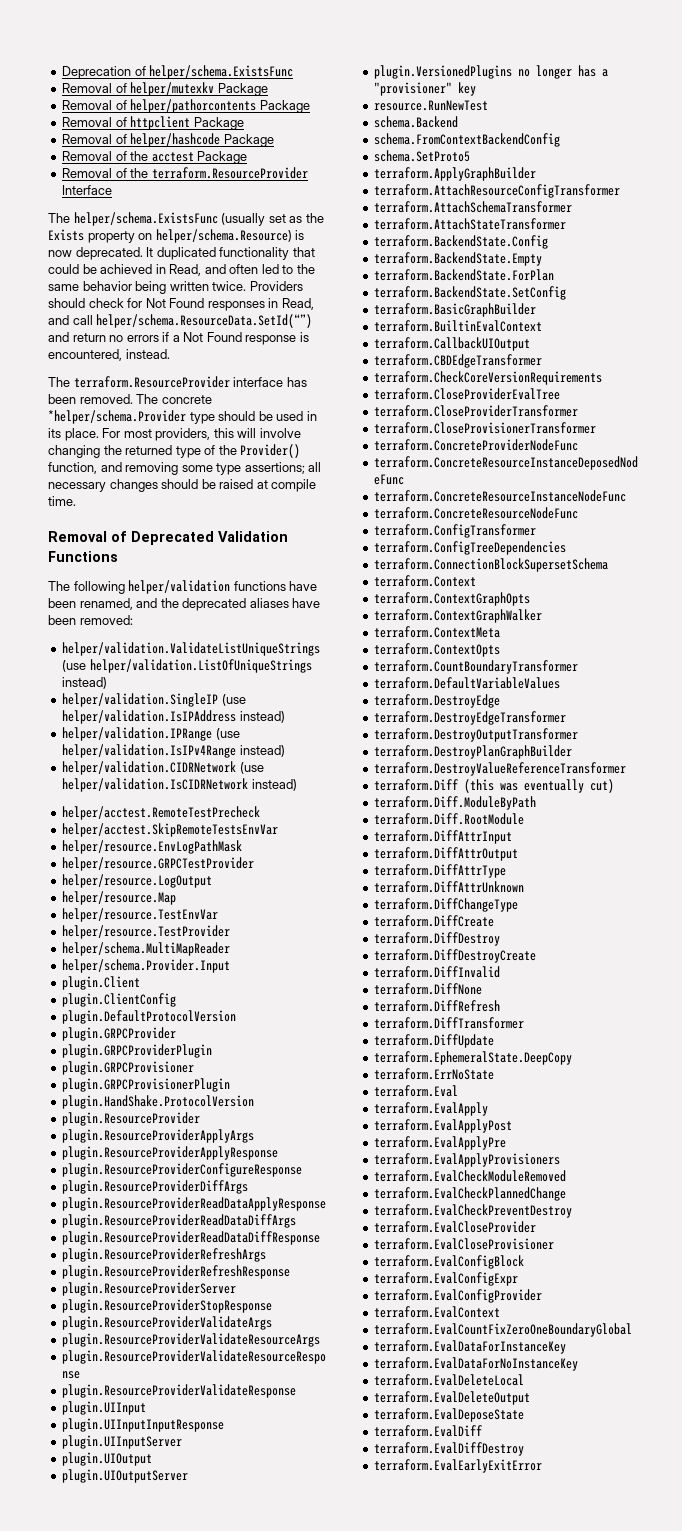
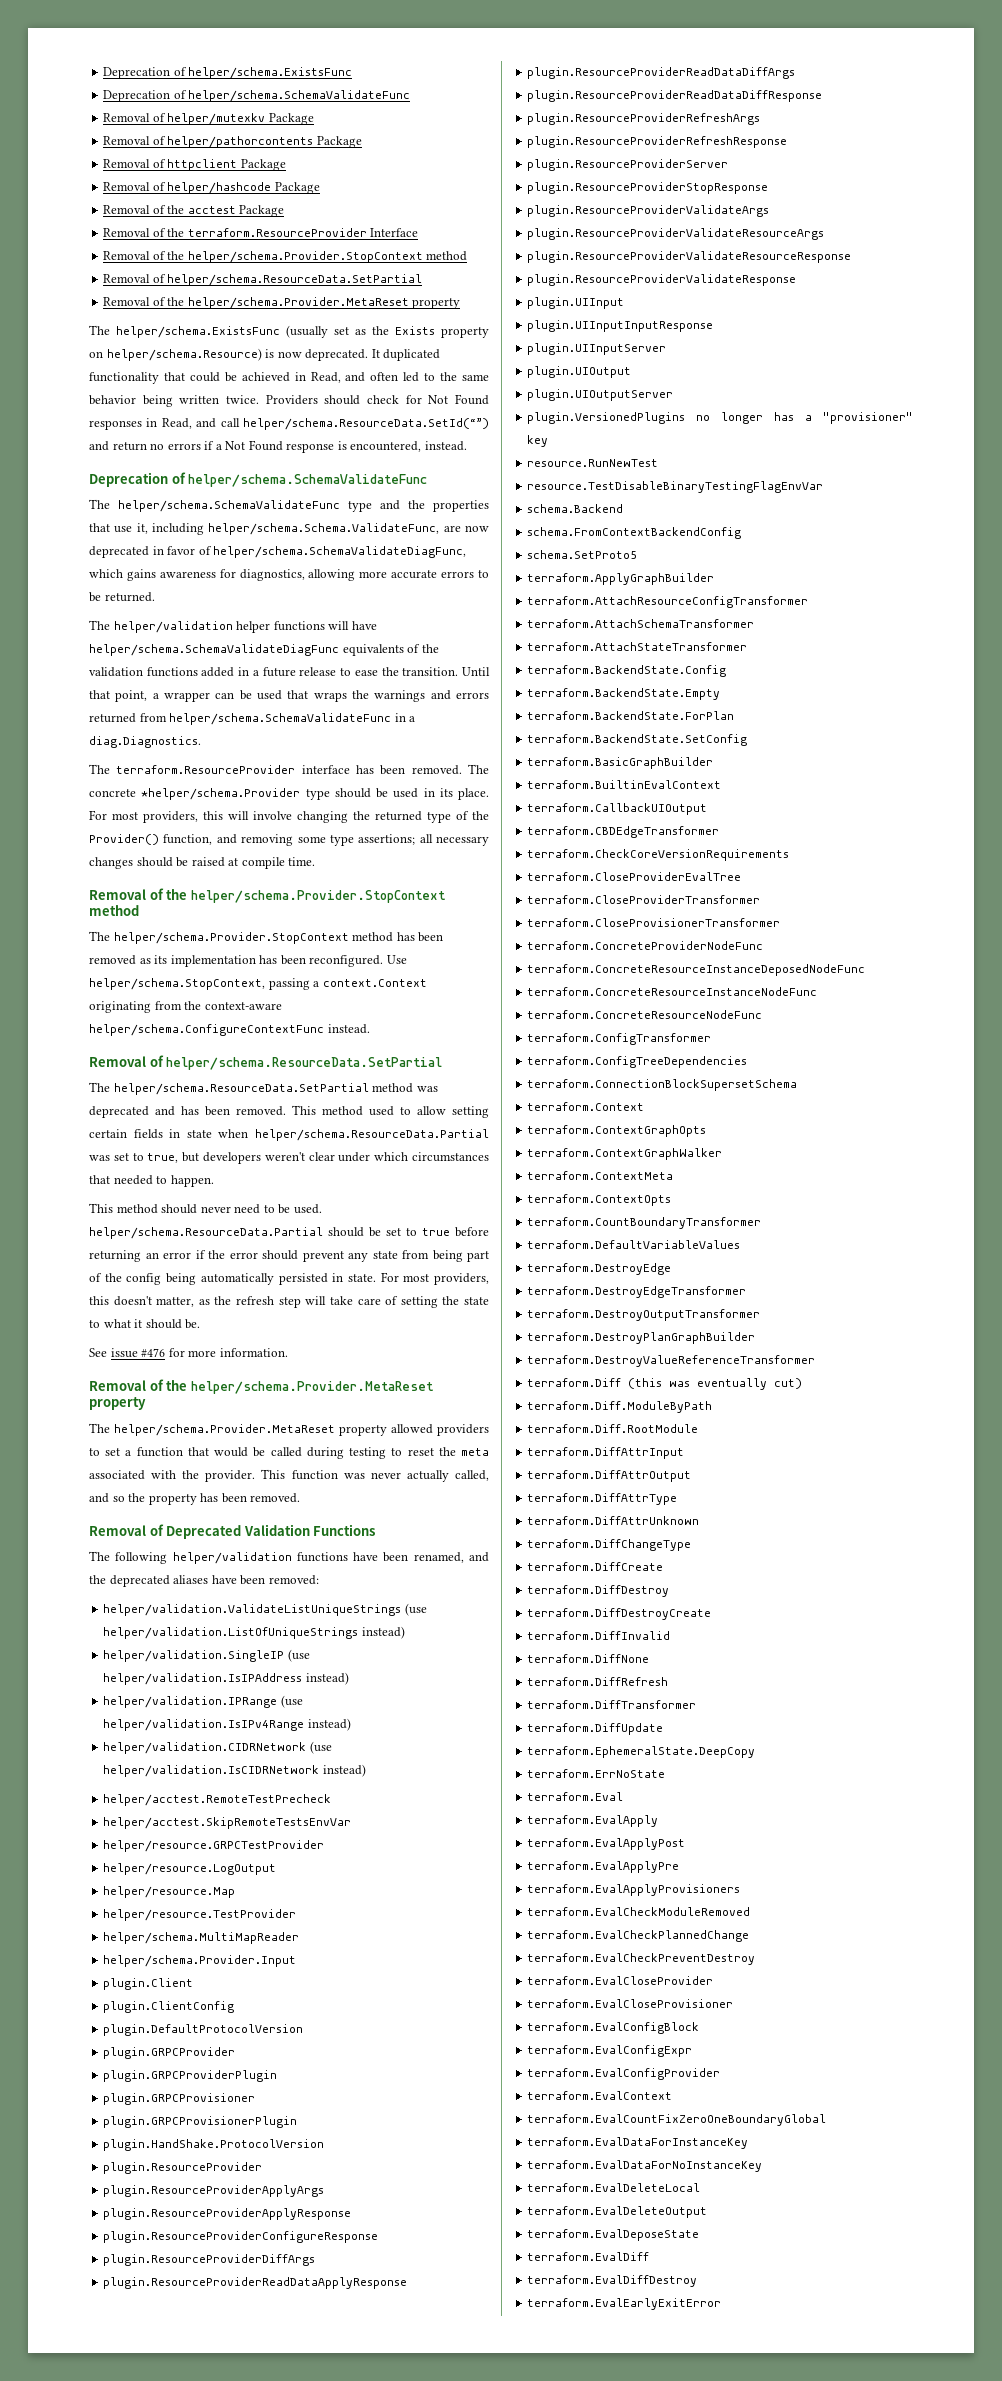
(294, 72) none -> [103,90,411,102] // Deprecation of helper/schema.SchemaValidateFunc
(113, 190) none -> [103,251,468,263] [103,274,423,286] [103,297,461,309] // Removal of the helper/schema.Provider.StopContext method // Removal of helper/schema.ResourceData.SetPartial // Removal of the helper/schema.Provider.MetaReset property
(170, 354) none -> [89,472,428,487] [89,499,489,512] [89,523,489,535] [89,546,467,558] [89,569,490,581] [89,592,155,602] [89,620,377,633] [89,644,439,656] [89,667,490,677] [89,690,489,702] [89,713,416,725] [89,736,201,748] // Deprecation of helper/schema.SchemaValidateFunc // The helper/schema.SchemaValidateFunc type and the properties that use it, including helper/schema.Schema.ValidateFunc, are now deprecated in favor of helper/schema.SchemaValidateDiagFunc, which gains awareness for diagnostics, allowing more accurate errors to be returned. // The helper/validation helper functions will have helper/schema.SchemaValidateDiagFunc equivalents of the validation functions added in a future release to ease the transition. Until that point, a wrapper can be used that wraps the warnings and errors returned from helper/schema.SchemaValidateFunc in a diag.Diagnostics.
(76, 501) none -> [89,888,446,903] [89,905,139,916] [89,931,444,944] [89,955,407,967] [89,978,427,990] [89,1001,282,1013] [89,1024,370,1036] [89,1055,443,1070] [89,1082,438,1095] [89,1105,489,1118] [89,1129,489,1141] [89,1152,490,1164] [89,1175,214,1187] [89,1203,322,1214] [89,1227,489,1239] [89,1250,489,1262] [89,1272,489,1285] [89,1296,490,1308] [89,1319,201,1329] [89,1348,288,1358] [89,1379,434,1394] [89,1397,146,1410] [89,1423,489,1436] [89,1447,489,1459] [89,1469,489,1482] [89,1493,301,1505] // Removal of the helper/schema.Provider.StopContext method // The helper/schema.Provider.StopContext method has been removed as its implementation has been reconfigured. Use helper/schema.StopContext, passing a context.Context originating from the context-aware helper/schema.ConfigureContextFunc instead. // Removal of helper/schema.ResourceData.SetPartial // The helper/schema.ResourceData.SetPartial method was deprecated and has been removed. This method used to allow setting certain fields in state when helper/schema.ResourceData.Partial was set to true, but developers weren't clear under which circumstances that needed to happen. // This method should never need to be used. helper/schema.ResourceData.Partial should be set to true before returning an error if the error should prevent any state from being part of the config being automatically persisted in state. For most providers, this doesn't matter, as the refresh step will take care of setting the state to what it should be. // See issue #476 for more information. // Removal of the helper/schema.Provider.MetaReset property // The helper/schema.Provider.MetaReset property allowed providers to set a function that would be called during testing to reset the meta associated with the provider. This function was never actually called, and so the property has been removed.
[62,840,243,854] // helper/resource.EnvLogPathMask -> (352, 1823) none
[62,908,219,922] // helper/resource.TestEnvVar -> (236, 1892) none
(489, 105) none -> [527,481,824,493] // resource.TestDisableBinaryTestingFlagEnvVar

